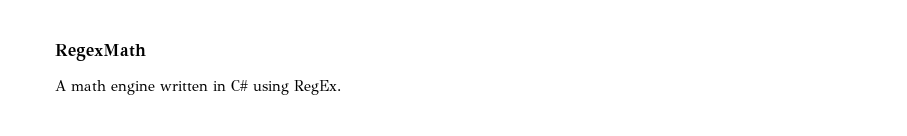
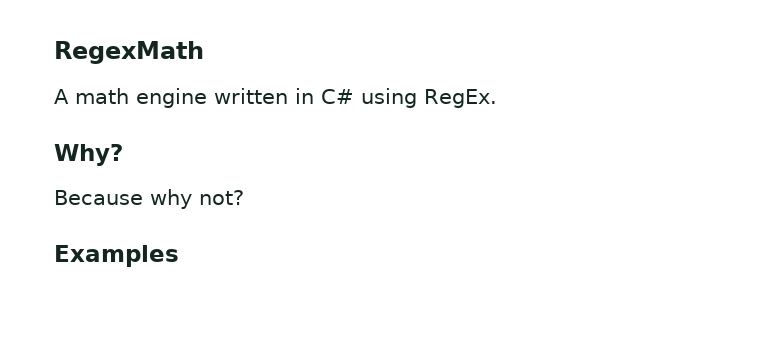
(341, 87) none -> [54,144,123,166] [54,189,244,209] [54,245,179,267] // Why? // Because why not? // Examples

